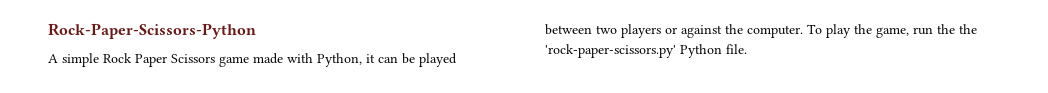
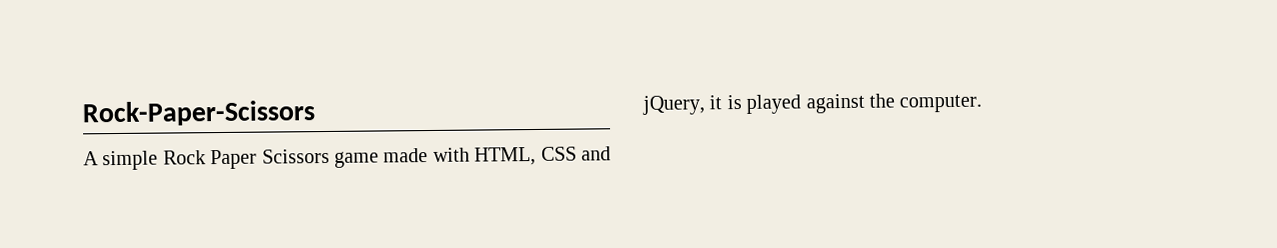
[48,23,256,39] Rock-Paper-Scissors-Python -> [82,100,315,127] Rock-Paper-Scissors
[317,53,457,67] [545,24,977,38] [545,44,747,58] Python, it can be played between two players or against the computer. To play the game, run the the 'rock-paper-scissors.py' Python file. -> [474,146,611,166] [642,93,983,115] HTML, CSS and jQuery, it is played against the computer.

